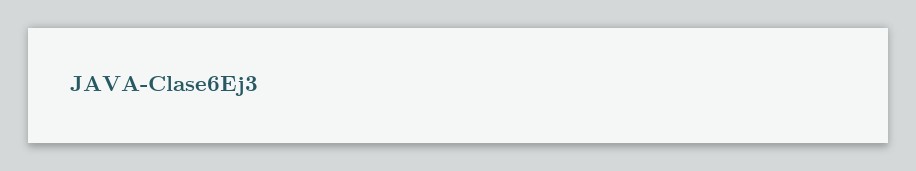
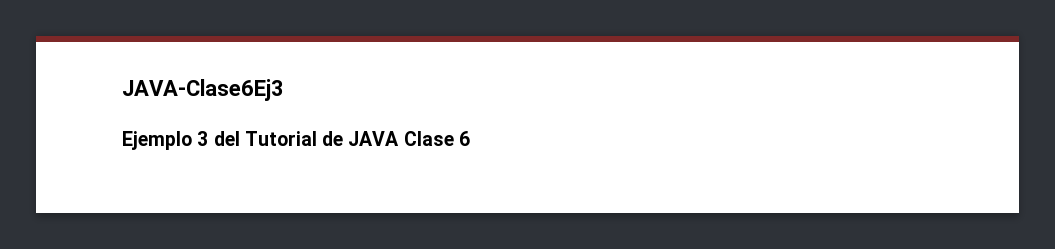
(258, 86) none -> [122,131,470,150] // Ejemplo 3 del Tutorial de JAVA Clase 6

